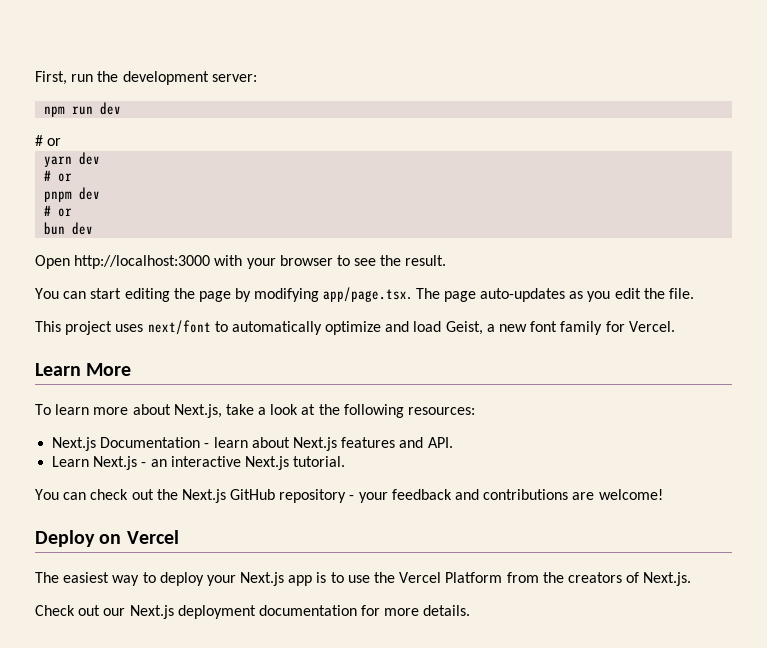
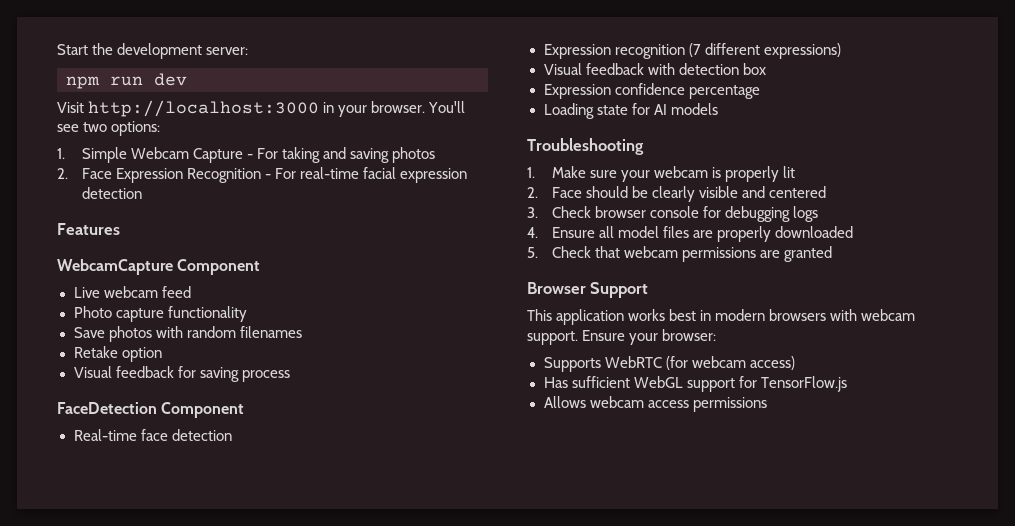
[35,71,94,85] First, run -> [57,44,88,55] Start
[35,135,62,146] [44,152,101,167] [44,170,73,182] [44,187,101,202] [44,205,73,217] [44,222,94,235] [35,255,447,269] [35,287,694,302] [35,320,675,335] [35,363,132,376] [35,404,476,418] [52,437,453,451] [52,456,346,470] [35,489,663,503] [35,530,179,547] [35,572,692,586] [35,605,471,619] # or // yarn dev // # or // pnpm dev // # or // bun dev // Open http://localhost:3000 with your browser to see the result. // You can start editing the page by modifying app/page.tsx. The page auto-updates as you edit the file. // This project uses next/font to automatically optimize and load Geist, a new font family for Vercel. // Learn More // To learn more about Next.js, take a look at the following resources: // Next.js Documentation - learn about Next.js features and API. // Learn Next.js - an interactive Next.js tutorial. // You can check out the Next.js GitHub repository - your feedback and contributions are welcome! // Deploy on Vercel // The easiest way to deploy your Next.js app is to use the Vercel Platform from the creators of Next.js. // Check out our Next.js deployment documentation for more details. -> [57,100,466,117] [57,121,161,136] [57,147,436,163] [57,167,467,183] [81,187,142,199] [57,223,120,235] [57,259,261,275] [73,286,191,298] [73,306,247,322] [73,326,302,342] [73,346,162,362] [73,366,290,382] [57,402,245,418] [73,429,232,441] [543,43,841,59] [543,63,766,75] [543,83,760,99] [543,103,718,119] [527,138,644,155] [527,166,795,182] [527,186,826,202] [527,206,818,222] [527,226,853,242] [527,246,832,262] [527,282,649,298] [527,309,916,325] [527,329,717,345] [543,356,795,372] [543,376,847,392] [543,396,767,412] Visit http://localhost:3000 in your browser. You'll see two options: // 1. Simple Webcam Capture - For taking and saving photos // 2. Face Expression Recognition - For real-time facial expression detection // Features // WebcamCapture Component // Live webcam feed // Photo capture functionality // Save photos with random filenames // Retake option // Visual feedback for saving process // FaceDetection Component // Real-time face detection // Expression recognition (7 different expressions) // Visual feedback with detection box // Expression confidence percentage // Loading state for AI models // Troubleshooting // 1. Make sure your webcam is properly lit // 2. Face should be clearly visible and centered // 3. Check browser console for debugging logs // 4. Ensure all model files are properly downloaded // 5. Check that webcam permissions are granted // Browser Support // This application works best in modern browsers with webcam support. Ensure your browser: // Supports WebRTC (for webcam access) // Has sufficient WebGL support for TensorFlow.js // Allows webcam access permissions

